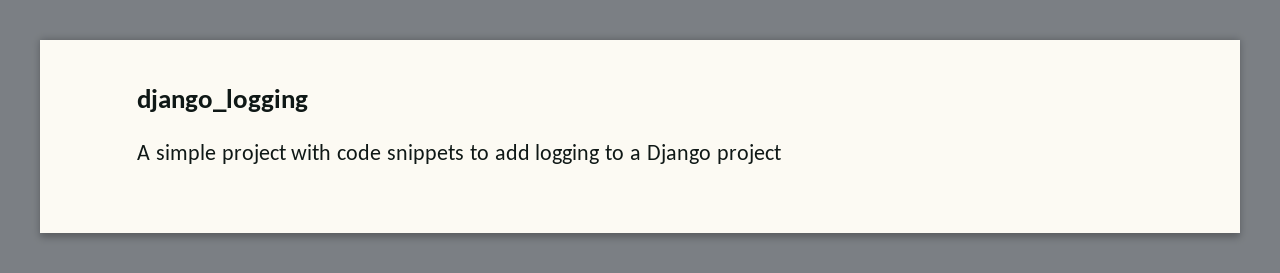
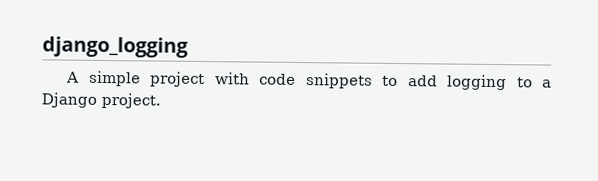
[716,144,781,164] project -> [101,92,161,109] project.

